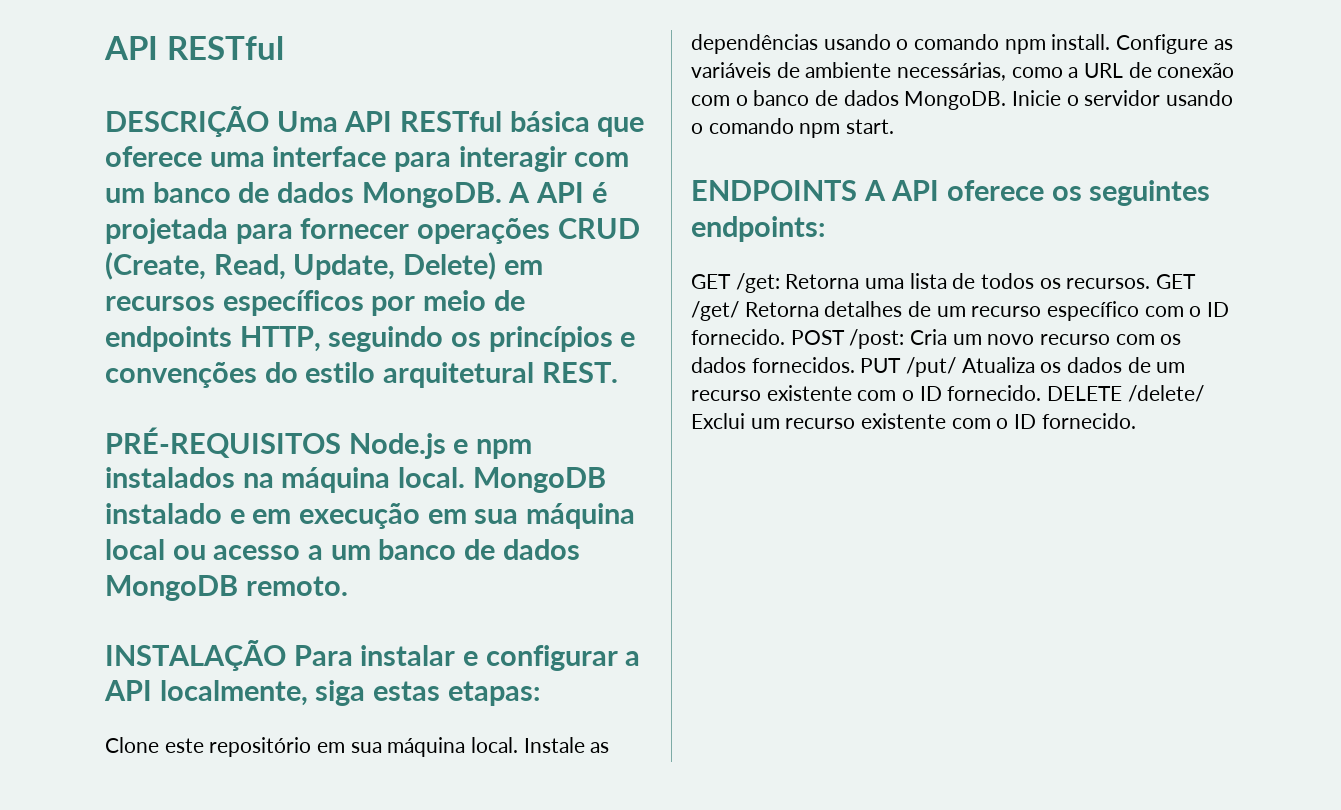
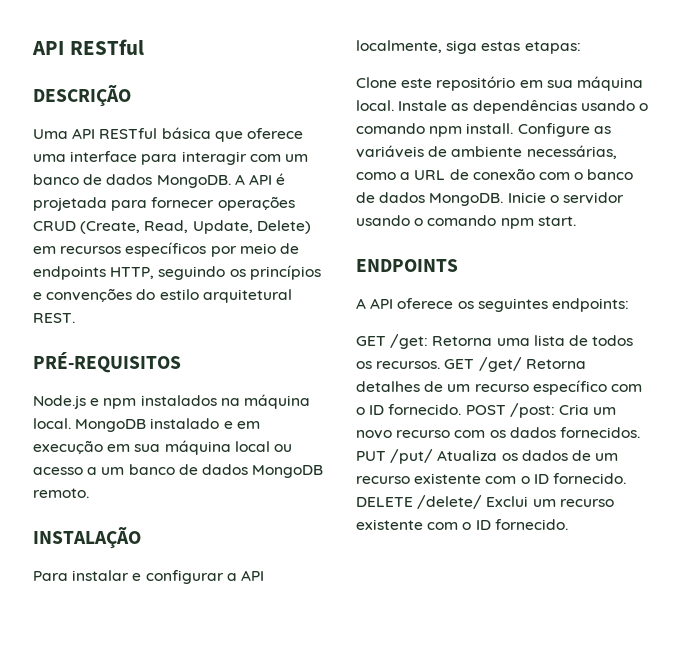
(269, 121) none -> (131, 96) //
(341, 442) none -> (181, 362) //
(286, 655) none -> (141, 538) //
(857, 190) none -> (458, 265) //

